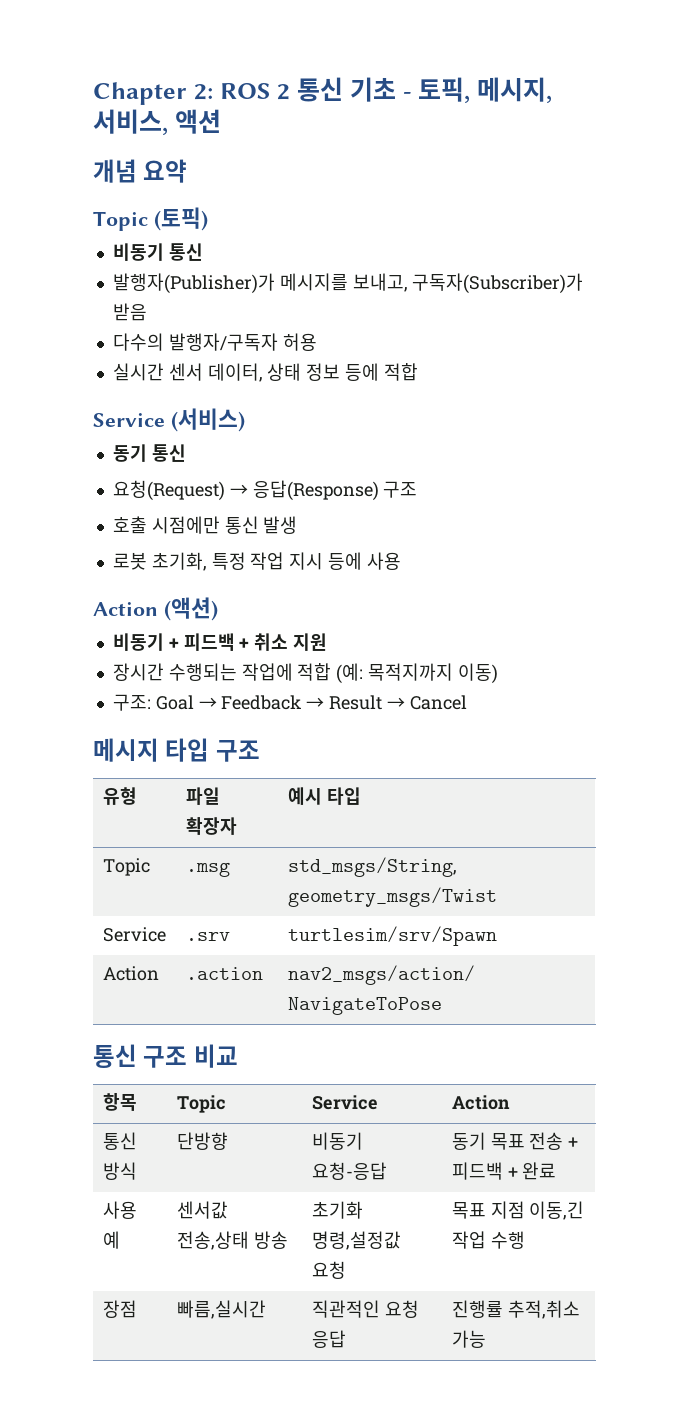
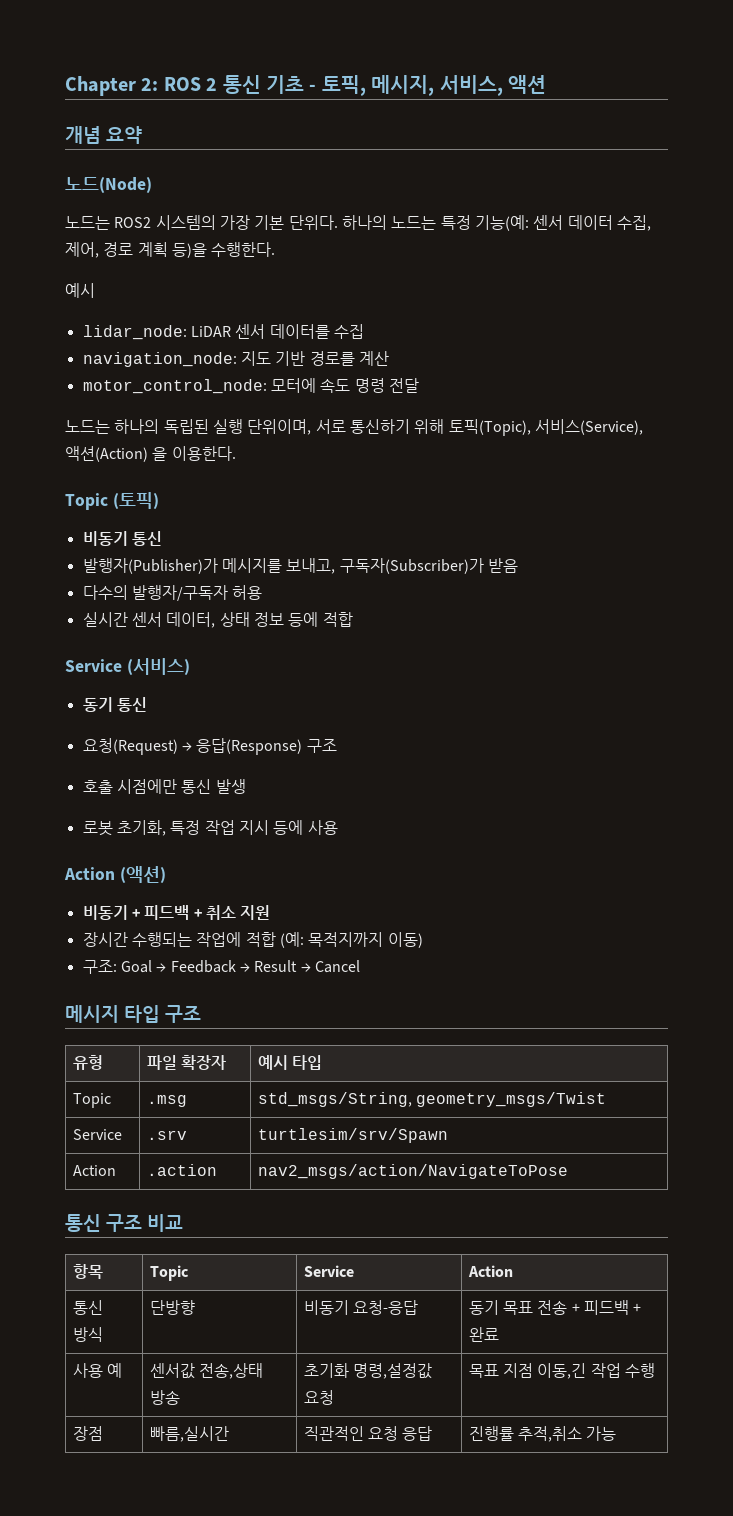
(188, 171) none -> [65,177,152,193] [65,215,651,231] [65,242,276,258] [65,283,95,298] [82,324,364,340] [82,351,389,367] [82,378,419,394] [65,419,643,436] [65,446,236,462] // 노드(Node) // 노드는 ROS2 시스템의 가장 기본 단위다. 하나의 노드는 특정 기능(예: 센서 데이터 수집, 제어, 경로 계획 등)을 수행한다. // 예시 // lidar_node: LiDAR 센서 데이터를 수집 // navigation_node: 지도 기반 경로를 계산 // motor_control_node: 모터에 속도 명령 전달 // 노드는 하나의 독립된 실행 단위이며, 서로 통신하기 위해 토픽(Topic), 서비스(Service), 액션(Action) 을 이용한다.

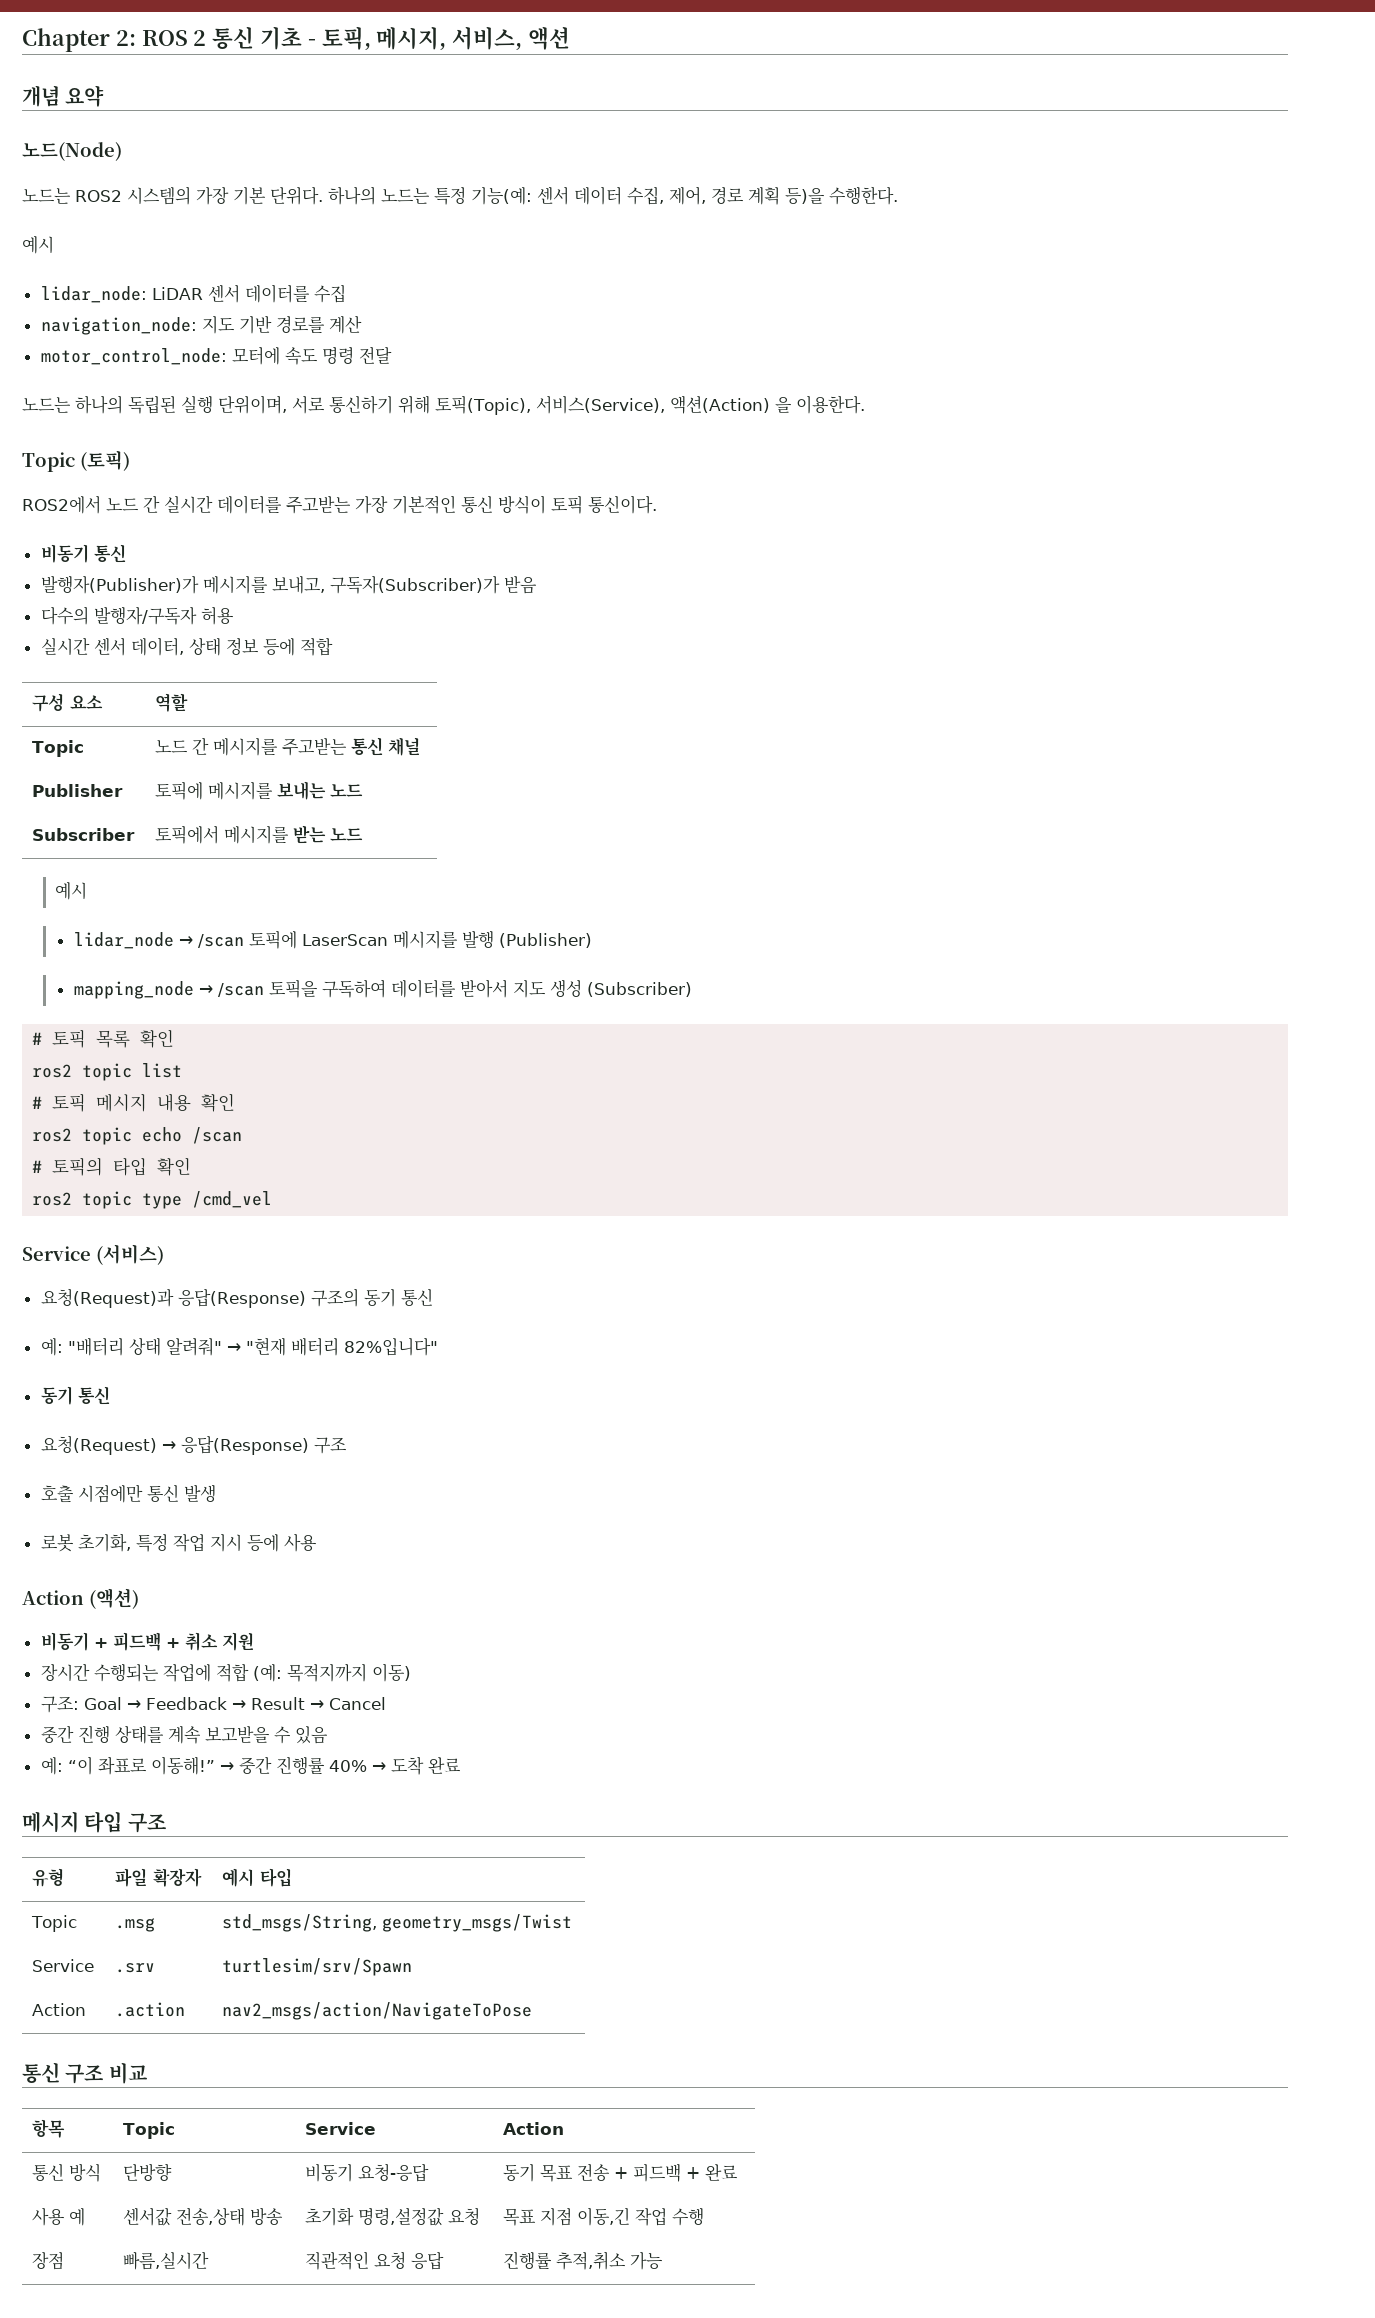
(159, 500) none -> [22,495,657,514] // ROS2에서 노드 간 실시간 데이터를 주고받는 가장 기본적인 통신 방식이 토픽 통신이다.
[65,658,190,675] // Service (서비스) -> [32,693,104,712] [155,693,189,712] [32,740,85,757] [155,737,421,756] [32,784,124,797] [155,781,364,800] [32,828,136,841] [155,825,364,844] [55,882,88,900] [73,930,592,949] [73,979,692,999] [32,1029,175,1048] [32,1063,183,1081] [32,1093,236,1112] [32,1127,243,1145] [32,1157,192,1176] [32,1191,273,1209] [22,1244,164,1265] [40,1288,433,1308] [40,1337,438,1356] // 구성 요소 | 역할 // Topic | 노드 간 메시지를 주고받는 통신 채널 // Publisher | 토픽에 메시지를 보내는 노드 // Subscriber | 토픽에서 메시지를 받는 노드 // 예시 // lidar_node → /scan 토픽에 LaserScan 메시지를 발행 (Publisher) // mapping_node → /scan 토픽을 구독하여 데이터를 받아서 지도 생성 (Subscriber) // # 토픽 목록 확인 // ros2 topic list // # 토픽 메시지 내용 확인 // ros2 topic echo /scan // # 토픽의 타입 확인 // ros2 topic type /cmd_vel // Service (서비스) // 요청(Request)과 응답(Response) 구조의 동기 통신 // 예: "배터리 상태 알려줘" → "현재 배터리 82%입니다"
(360, 966) none -> [40,1725,328,1744] [40,1756,461,1775] // 중간 진행 상태를 계속 보고받을 수 있음 // 예: “이 좌표로 이동해!” → 중간 진행률 40% → 도착 완료

